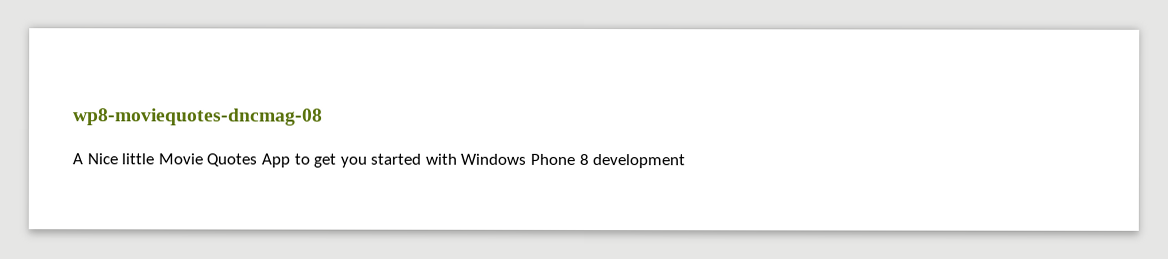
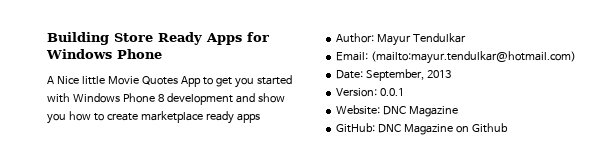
[73,108,323,126] wp8-moviequotes-dncmag-08 -> [47,32,269,45] [46,49,162,59] Building Store Ready Apps for Windows Phone
(686, 161) none -> [235,93,285,103] [47,111,260,124] [336,33,467,46] [336,51,577,64] [336,69,452,81] [336,88,405,97] [336,105,459,117] [336,123,508,135] and show you how to create marketplace ready apps // Author: Mayur Tendulkar // Email: (mailto:mayur.tendulkar@hotmail.com) // Date: September, 2013 // Version: 0.0.1 // Website: DNC Magazine // GitHub: DNC Magazine on Github

